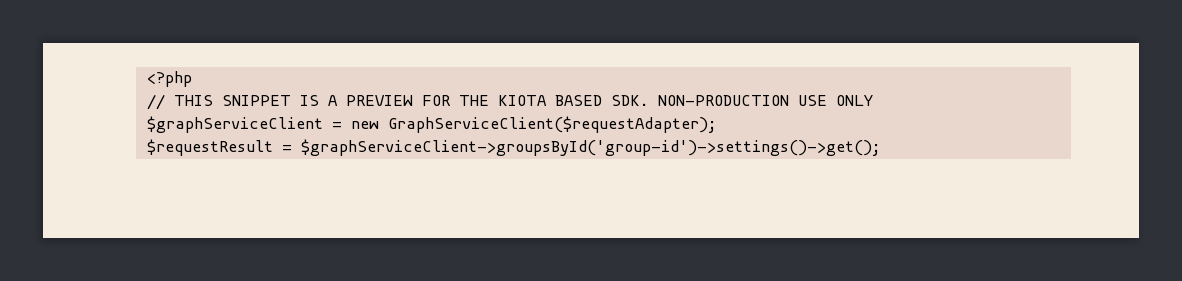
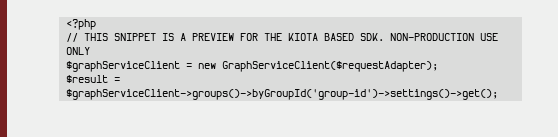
[146,139,881,156] $requestResult = $graphServiceClient->groupsById('group-id')->settings()->get(); -> [65,75,120,83] [65,89,498,100] $result = $graphServiceClient->groups()->byGroupId('group-id')->settings()->get();

